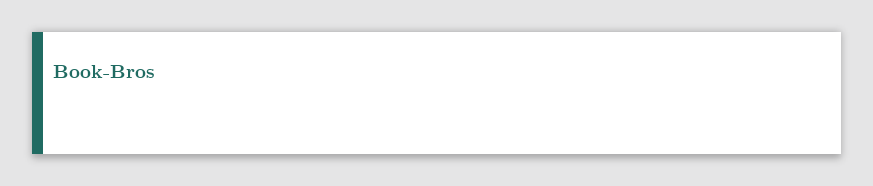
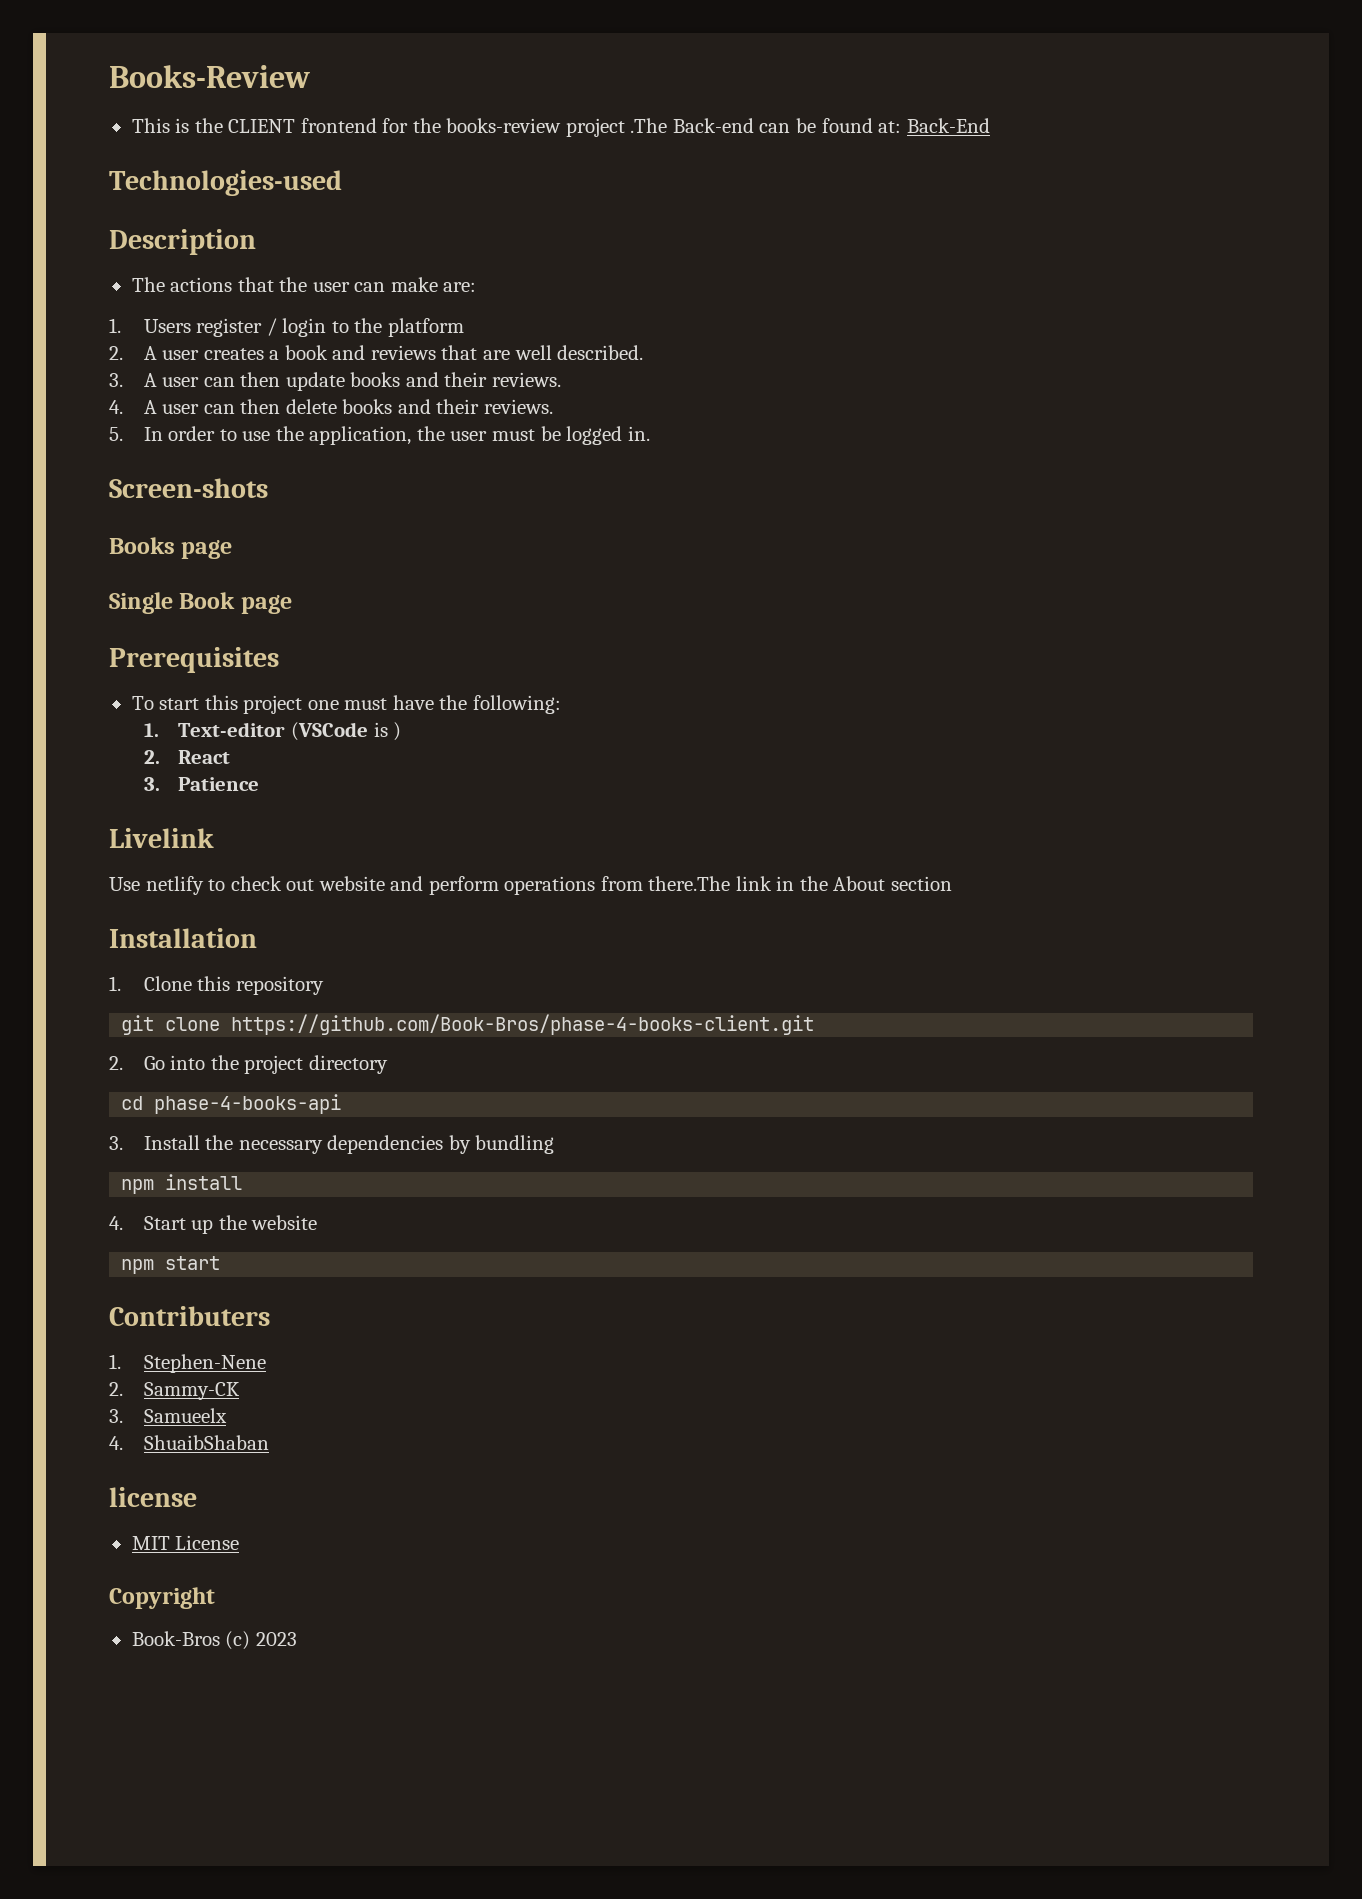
[53,65,155,78] Book-Bros -> [109,65,310,88] [131,118,990,137] [109,170,342,196] [109,229,256,255] [131,277,477,292] [109,318,464,337] [109,345,644,360] [109,372,562,391] [109,399,554,414] [109,426,650,445] [109,478,268,498] [109,537,233,559] [109,592,292,614] [109,647,279,673] [131,695,561,714] [143,722,402,741] [143,750,231,764] [143,777,260,791] [109,828,214,848] [109,876,953,895] [109,928,257,948] [109,976,324,995] [121,1014,815,1035] [109,1055,388,1074] [121,1094,342,1114] [109,1135,555,1154] [121,1174,243,1194] [109,1215,318,1234] [121,1256,221,1274] [109,1306,270,1326] [109,1354,266,1373] [109,1382,240,1400] [109,1408,227,1423] [109,1435,269,1450] [109,1487,197,1507] [131,1535,240,1550] [109,1587,215,1609] [131,1631,297,1650] Books-Review // This is the CLIENT frontend for the books-review project .The Back-end can be found at: Back-End // Technologies-used // Description // The actions that the user can make are: // 1. Users register / login to the platform // 2. A user creates a book and reviews that are well described. // 3. A user can then update books and their reviews. // 4. A user can then delete books and their reviews. // 5. In order to use the application, the user must be logged in. // Screen-shots // Books page // Single Book page // Prerequisites // To start this project one must have the following: // 1. Text-editor (VSCode is ) // 2. React // 3. Patience // Livelink // Use netlify to check out website and perform operations from there.The link in the About section // Installation // 1. Clone this repository // git clone https://github.com/Book-Bros/phase-4-books-client.git // 2. Go into the project directory // cd phase-4-books-api // 3. Install the necessary dependencies by bundling // npm install // 4. Start up the website // npm start // Contributers // 1. Stephen-Nene // 2. Sammy-CK // 3. Samueelx // 4. ShuaibShaban // license // MIT License // Copyright // Book-Bros (c) 2023

